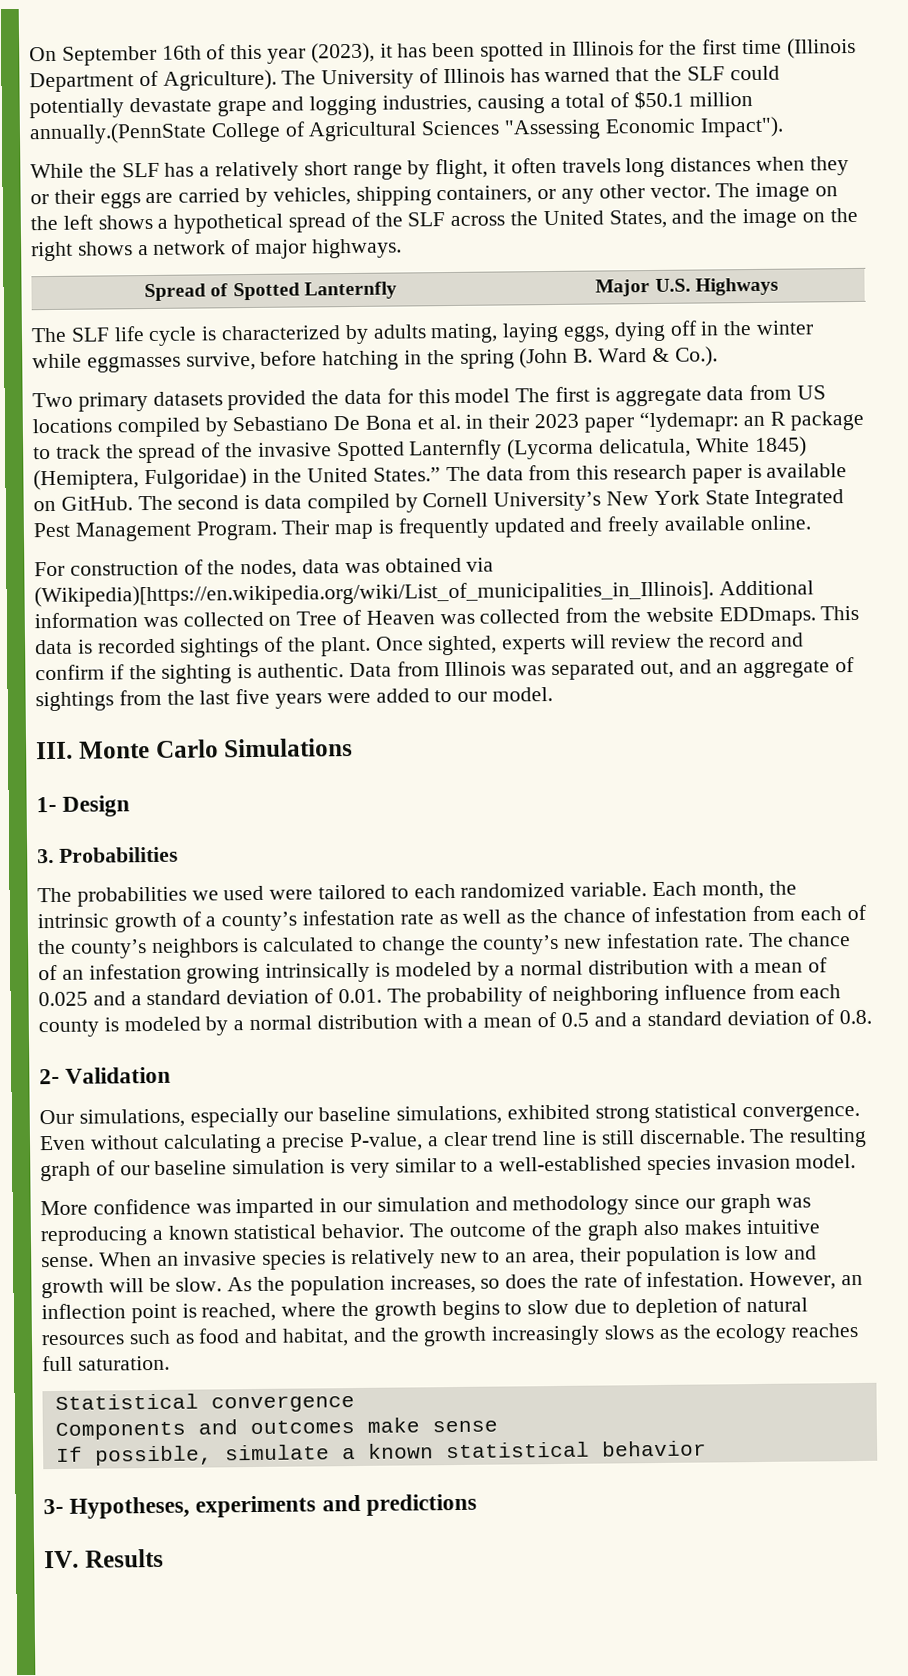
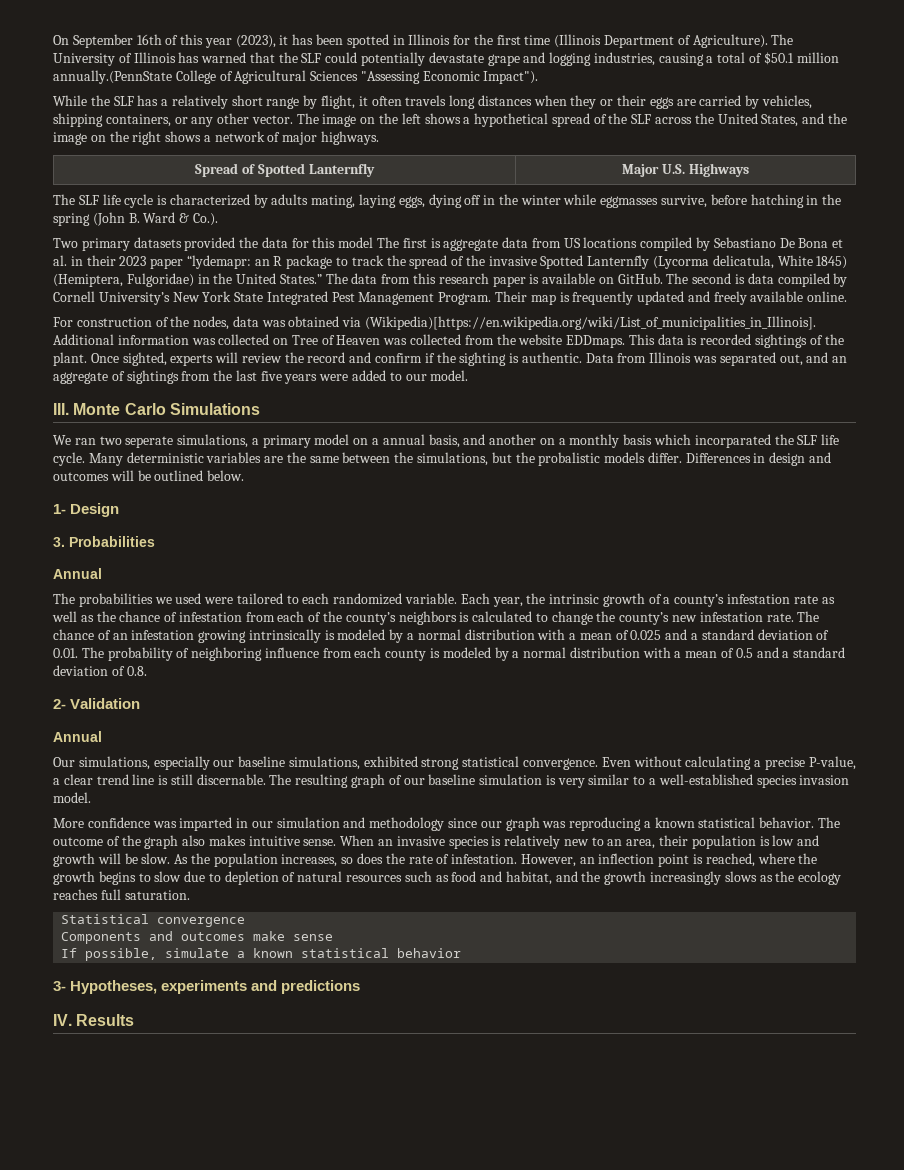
(354, 747) none -> [53,434,840,448] [53,452,832,466] [53,470,245,481] // We ran two seperate simulations, a primary model on a annual basis, and another on a monthly basis which incorparated the SLF life cycle. Many deterministic variables are the same between the simulations, but the probalistic models differ. Differences in design and outcomes will be outlined below.
(178, 854) none -> [53,568,102,579] // Annual
[701,880,764,900] month, -> [492,597,523,607] year,
(172, 1075) none -> [53,731,102,742] // Annual

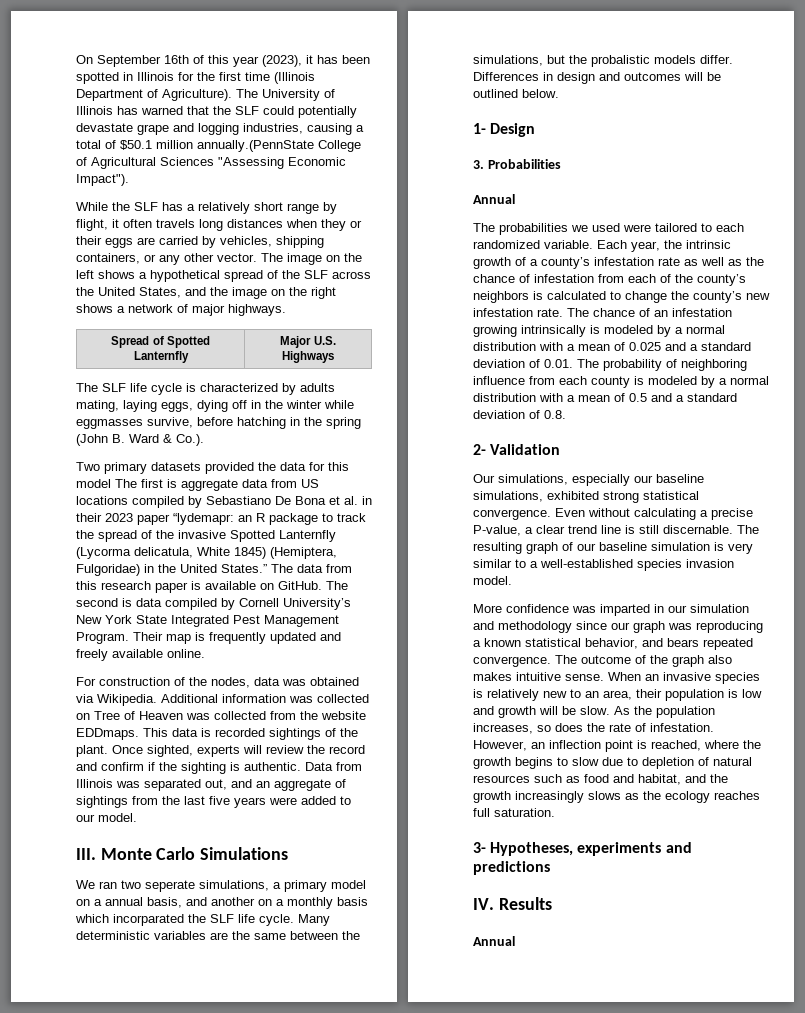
[365,316,817,330] (Wikipedia)[https://en.wikipedia.org/wiki/List_of_municipalities_in_Illinois]. -> [97,694,157,706] Wikipedia.
[53,731,102,742] // Annual -> (561, 449) none
[759,817,815,828] behavior. -> [585,638,753,650] [473,656,551,667] behavior, and bears repeated convergence.
[61,914,246,927] [61,931,334,944] [61,948,462,961] // Statistical convergence // Components and outcomes make sense // If possible, simulate a known statistical behavior -> (555, 812) none
(135, 1020) none -> [473,936,515,946] // Annual

